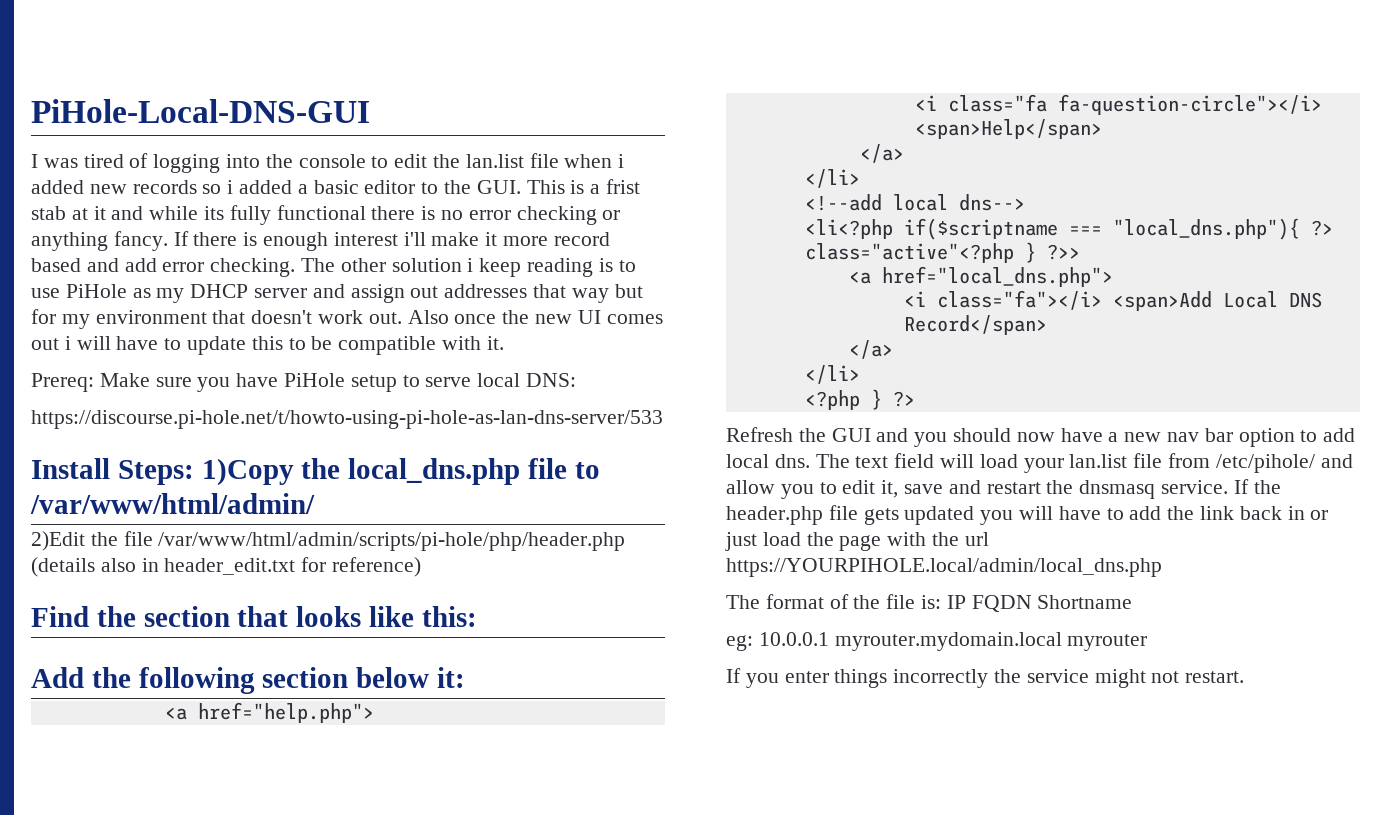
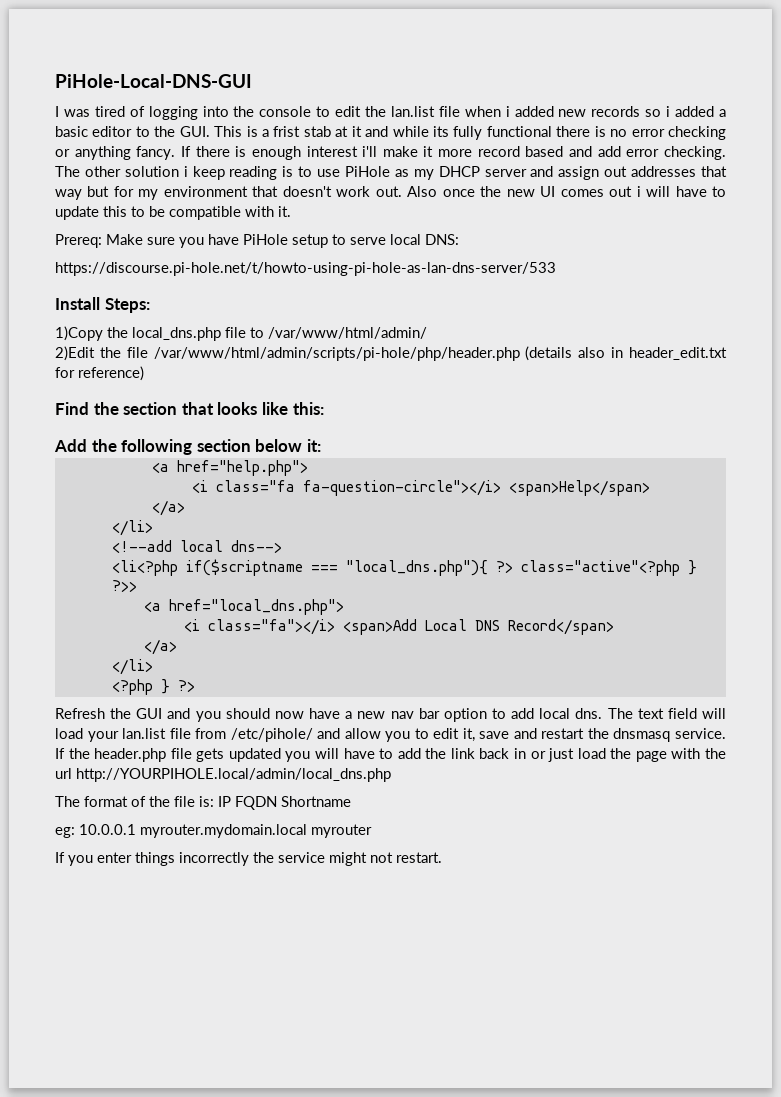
(194, 472) none -> (150, 305) //
[726,558,1162,577] https://YOURPIHOLE.local/admin/local_dns.php -> [76,768,391,782] http://YOURPIHOLE.local/admin/local_dns.php

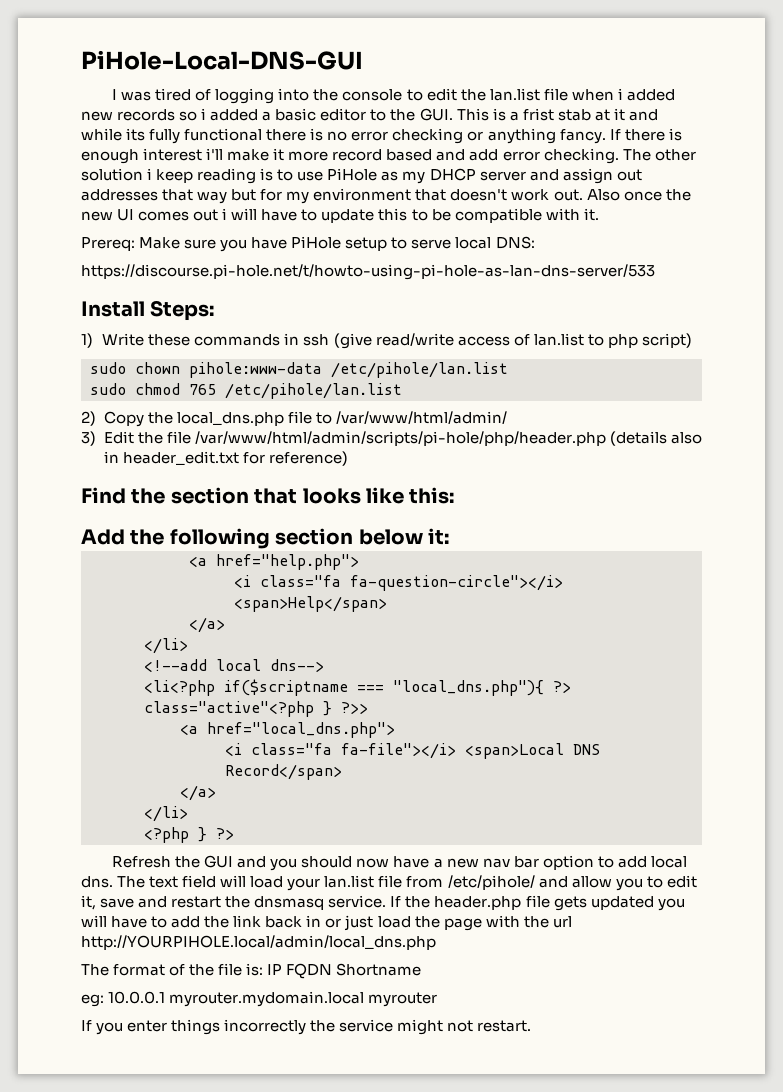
[55,326,103,341] 1)Copy -> [81,333,692,349] [90,362,508,378] [90,383,402,399] [81,411,144,427] 1) Write these commands in ssh (give read/write access of lan.list to php script) // sudo chown pihole:www-data /etc/pihole/lan.list // sudo chmod 765 /etc/pihole/lan.list // 2) Copy
[55,346,95,361] 2)Edit -> [81,431,134,446] 3) Edit
[207,619,467,635] class="fa"></i> <span>Add Local -> [251,743,564,759] class="fa fa-file"></i> <span>Local

